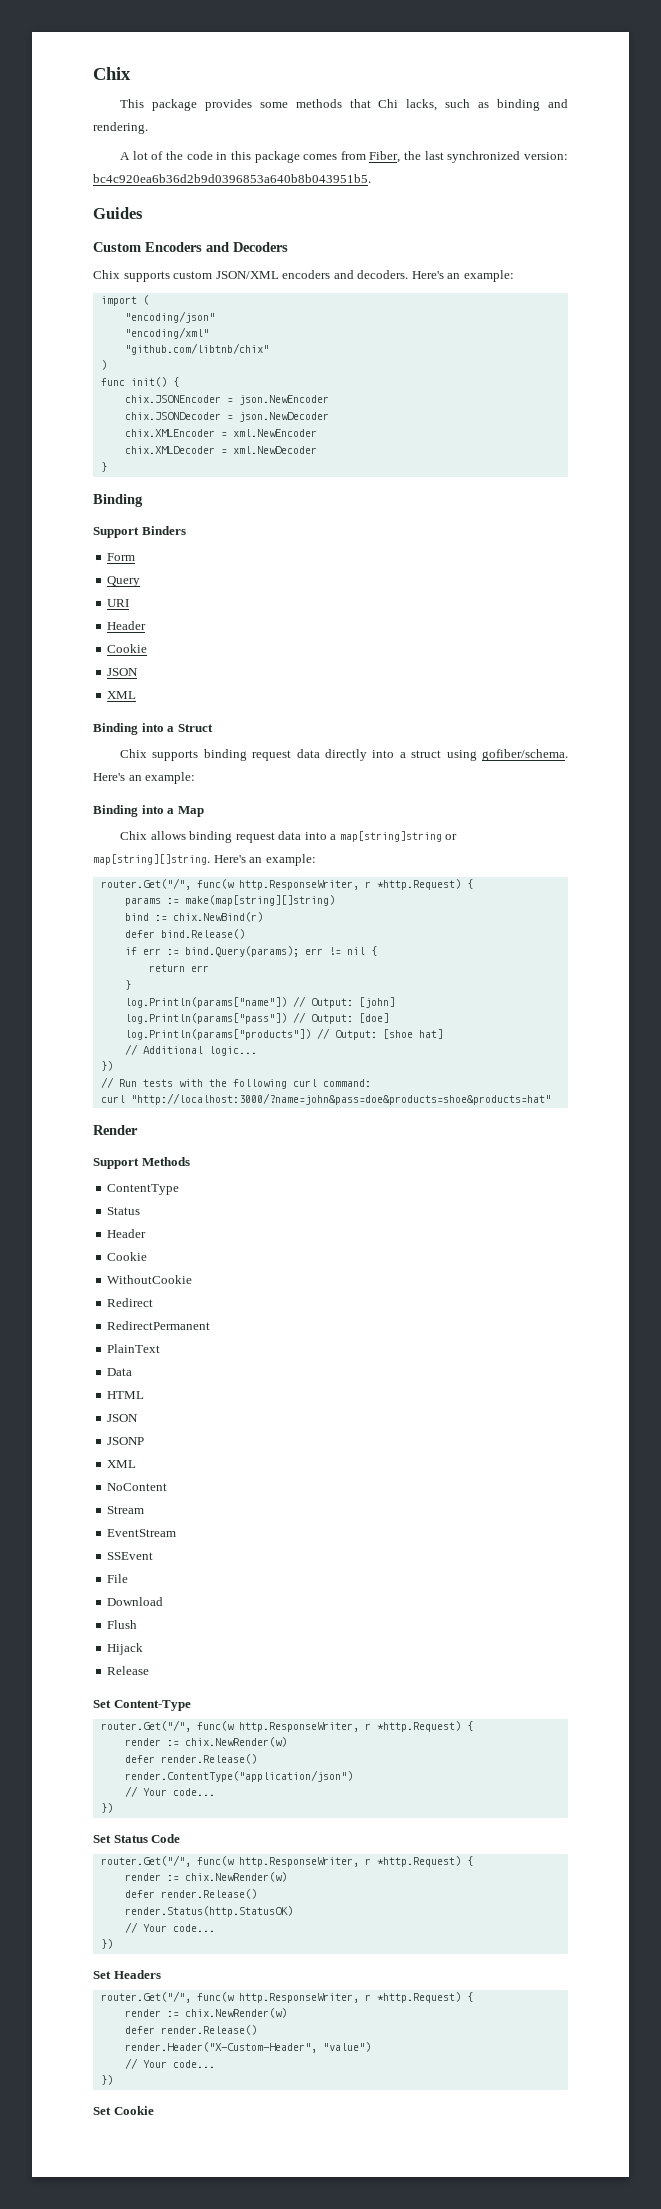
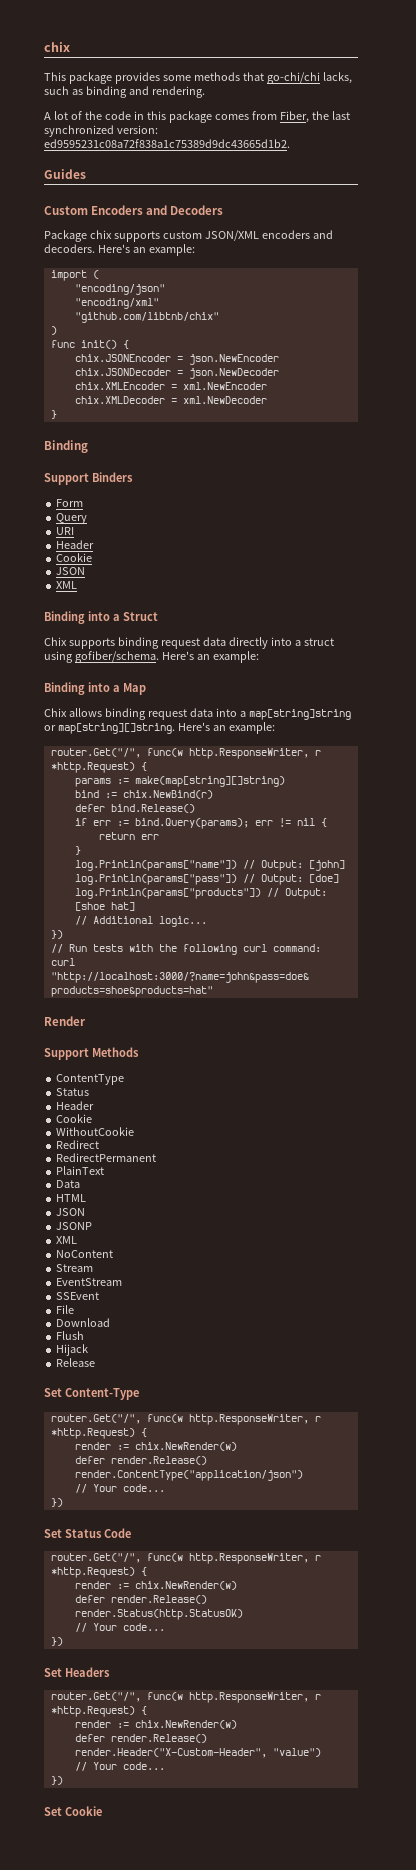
[93,67,131,80] Chix -> [44,42,70,52] chix
[378,99,399,108] Chi -> [266,72,320,84] go-chi/chi
[93,174,371,183] bc4c920ea6b36d2b9d0396853a640b8b043951b5. -> [44,139,290,148] ed9595231c08a72f838a1c75389d9dc43665d1b2.
[93,270,120,279] Chix -> [44,230,112,242] Package chix

